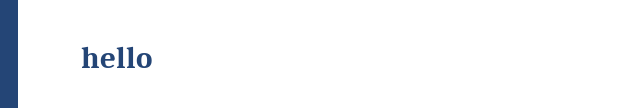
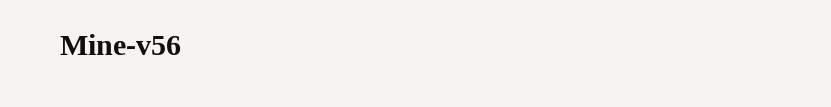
[81,46,152,68] hello -> [60,34,181,55] Mine-v56

